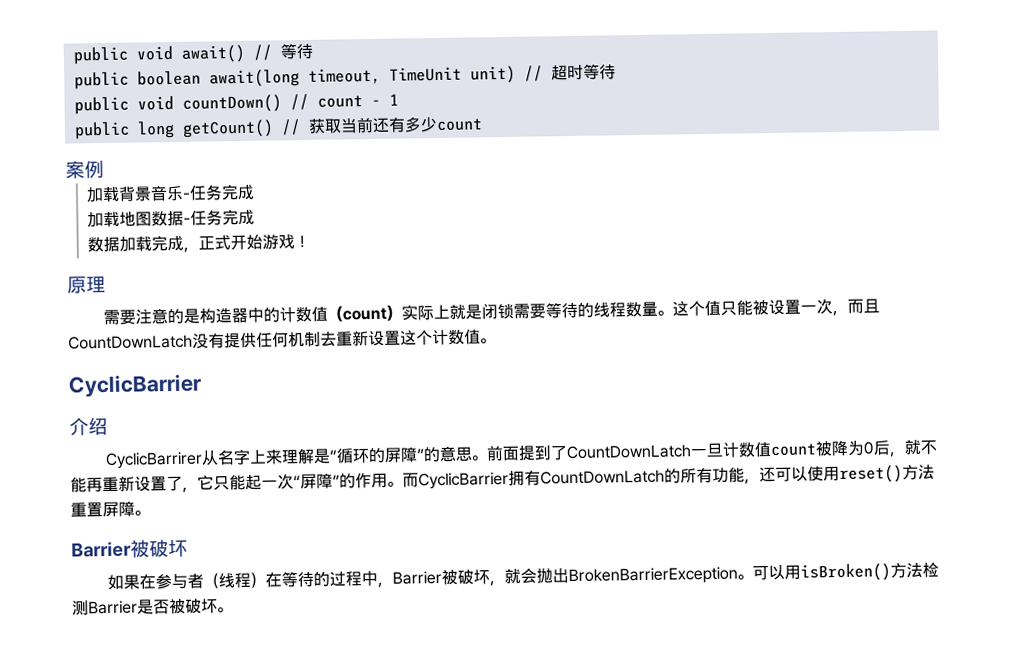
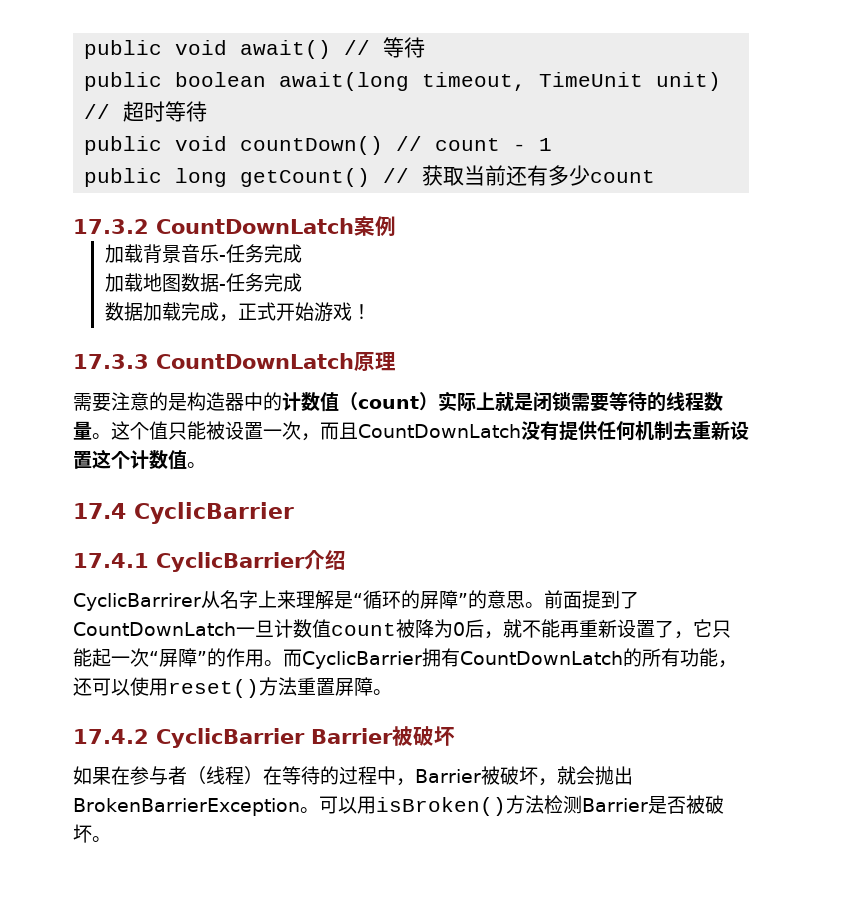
(483, 125) none -> [73,218,354,234] 17.3.2 CountDownLatch
(311, 241) none -> [73,353,354,369] 17.3.3 CountDownLatch
(496, 341) none -> [73,503,126,519] 17.4
(203, 385) none -> [73,552,305,572] 17.4.1 CyclicBarrier
(150, 513) none -> [73,728,305,748] 17.4.2 CyclicBarrier

